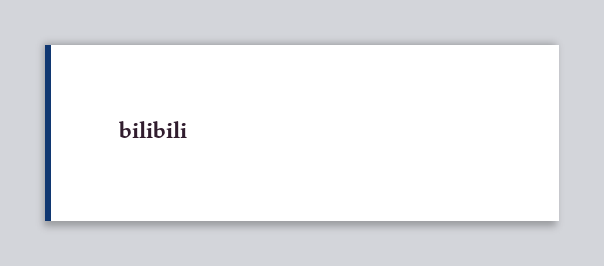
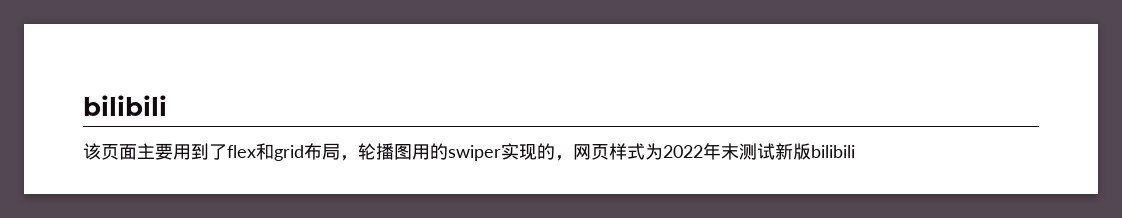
[119,121,187,138] bilibili -> [83,95,167,116] [83,143,855,161] bilibili // 该页面主要用到了flex和grid布局，轮播图用的swiper实现的，网页样式为2022年末测试新版bilibili

